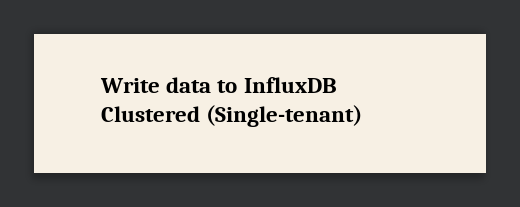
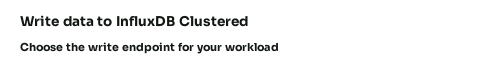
[206,105,363,127] (Single-tenant) -> [20,42,279,54] // Choose the write endpoint for your workload

